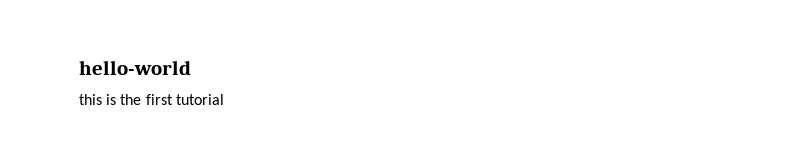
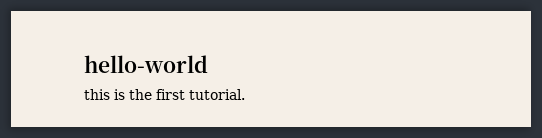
[175,94,224,105] tutorial -> [189,89,245,100] tutorial.

